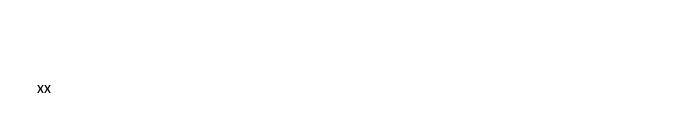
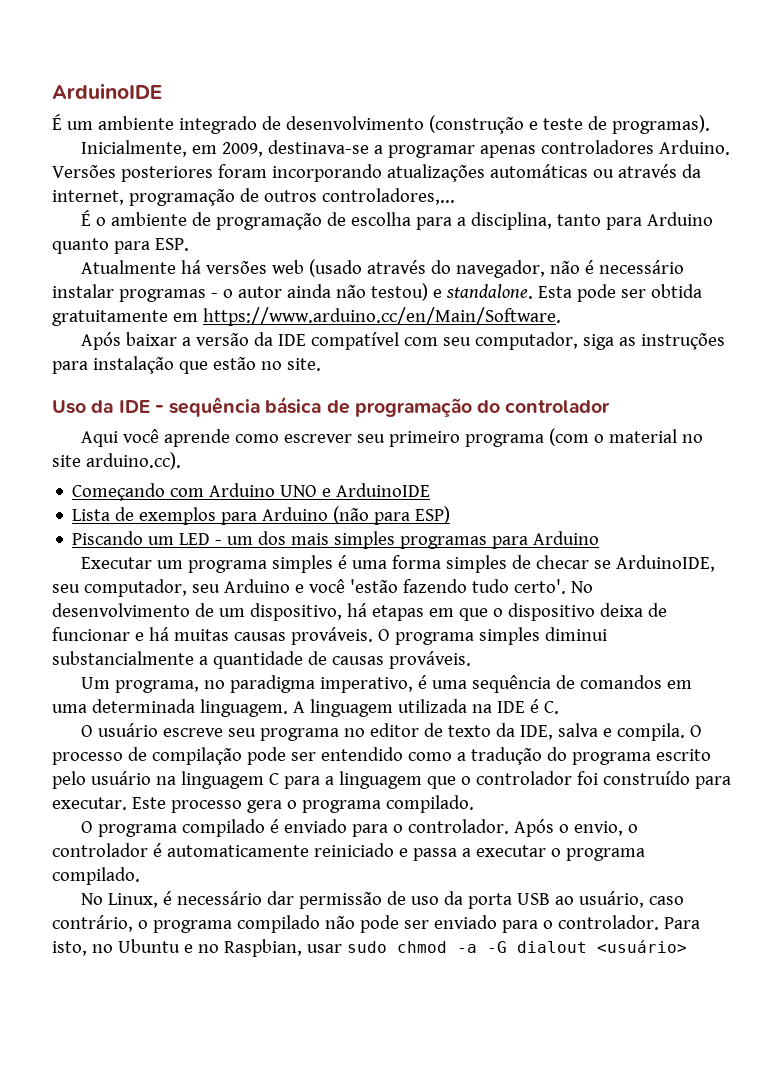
[37,85,51,93] xx -> [52,83,162,99] [52,114,710,134] [81,140,731,158] [52,164,701,182] [52,188,455,206] [81,210,714,230] [52,238,189,254] [81,259,685,278] [52,283,702,302] [52,307,561,326] [81,332,726,350] [52,356,321,374] [52,396,611,417] [81,428,704,447] [52,452,181,470] [72,483,431,501] [72,506,451,525] [72,531,600,549] [81,555,716,573] [52,579,593,597] [52,603,667,621] [52,627,607,645] [52,651,471,669] [81,675,693,693] [52,699,559,717] [81,723,703,741] [52,747,711,765] [52,771,731,789] [52,795,474,813] [81,819,639,837] [52,843,645,861] [52,867,140,885] [81,891,685,909] [52,915,700,933] [52,939,687,957] ArduinoIDE // É um ambiente integrado de desenvolvimento (construção e teste de programas). // Inicialmente, em 2009, destinava-se a programar apenas controladores Arduino. Versões posteriores foram incorporando atualizações automáticas ou através da internet, programação de outros controladores,... // É o ambiente de programação de escolha para a disciplina, tanto para Arduino quanto para ESP. // Atualmente há versões web (usado através do navegador, não é necessário instalar programas - o autor ainda não testou) e standalone. Esta pode ser obtida gratuitamente em https://www.arduino.cc/en/Main/Software. // Após baixar a versão da IDE compatível com seu computador, siga as instruções para instalação que estão no site. // Uso da IDE - sequência básica de programação do controlador // Aqui você aprende como escrever seu primeiro programa (com o material no site arduino.cc). // Começando com Arduino UNO e ArduinoIDE // Lista de exemplos para Arduino (não para ESP) // Piscando um LED - um dos mais simples programas para Arduino // Executar um programa simples é uma forma simples de checar se ArduinoIDE, seu computador, seu Arduino e você 'estão fazendo tudo certo'. No desenvolvimento de um dispositivo, há etapas em que o dispositivo deixa de funcionar e há muitas causas prováveis. O programa simples diminui substancialmente a quantidade de causas prováveis. // Um programa, no paradigma imperativo, é uma sequência de comandos em uma determinada linguagem. A linguagem utilizada na IDE é C. // O usuário escreve seu programa no editor de texto da IDE, salva e compila. O processo de compilação pode ser entendido como a tradução do programa escrito pelo usuário na linguagem C para a linguagem que o controlador foi construído para executar. Este processo gera o programa compilado. // O programa compilado é enviado para o controlador. Após o envio, o controlador é automaticamente reiniciado e passa a executar o programa compilado. // No Linux, é necessário dar permissão de uso da porta USB ao usuário, caso contrário, o programa compilado não pode ser enviado para o controlador. Para isto, no Ubuntu e no Raspbian, usar sudo chmod -a -G dialout <usuário>

